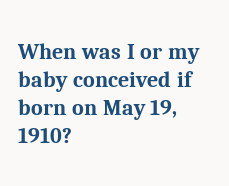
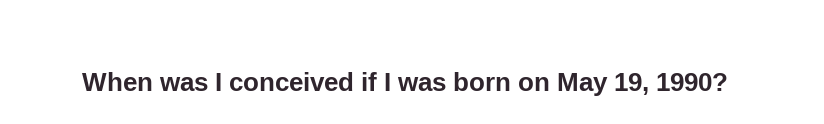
[140,47,201,64] [18,71,194,92] or my baby conceived if -> [229,72,447,91] conceived if I was
[18,127,72,143] 1910? -> [656,73,729,91] 1990?

